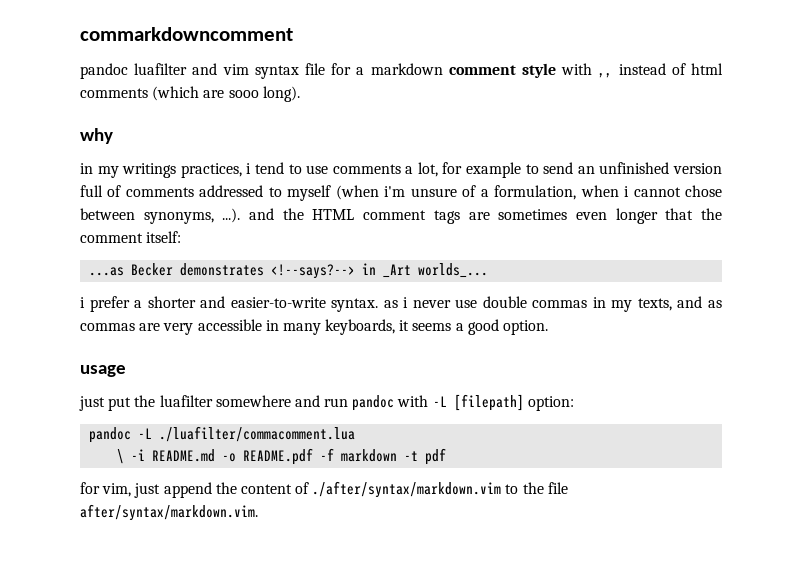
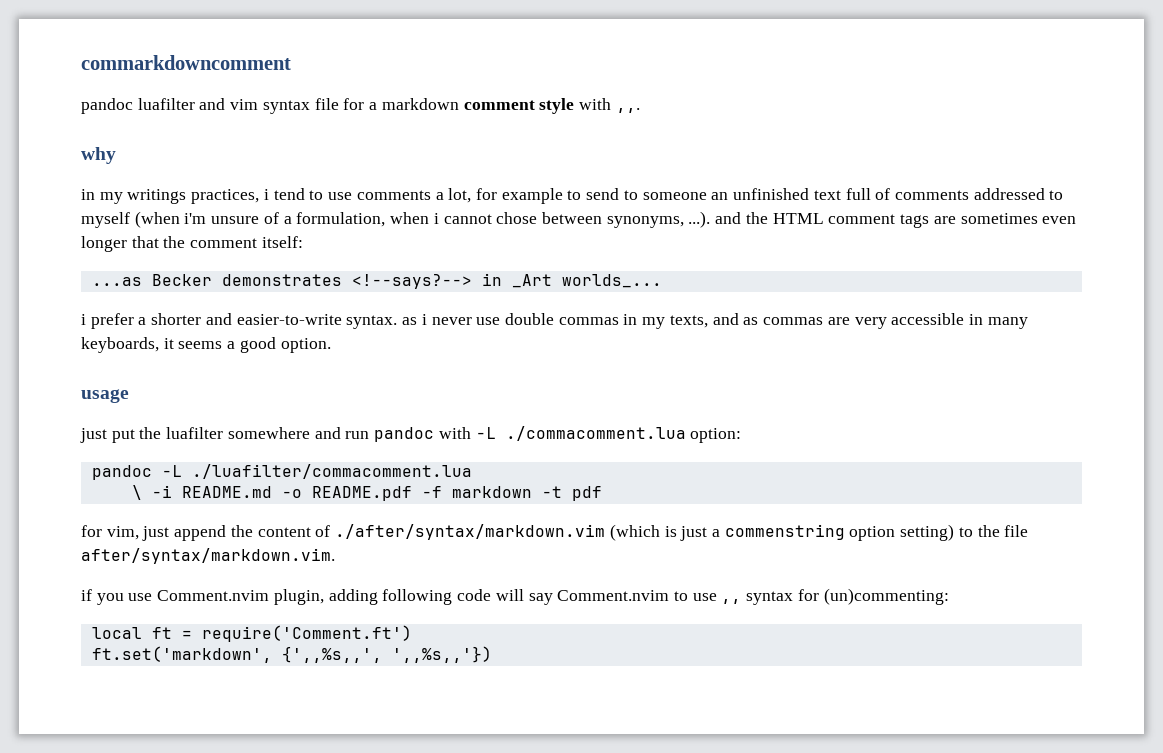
[598,63,723,78] [80,86,300,102] ,, instead of html comments (which are sooo long). -> [615,108,640,113] ,,.
(574, 168) none -> [623,190,707,200] to someone
[673,163,722,174] version -> [813,190,841,200] text
[453,394,524,411] [filepath] -> [505,426,686,441] ./commacomment.lua
[505,482,568,494] [80,504,258,521] to the file after/syntax/markdown.vim. -> [609,524,1029,541] [81,548,335,564] [81,588,949,605] [91,625,412,642] [91,646,492,663] (which is just a commenstring option setting) to the file after/syntax/markdown.vim. // if you use Comment.nvim plugin, adding following code will say Comment.nvim to use ,, syntax for (un)commenting: // local ft = require('Comment.ft') // ft.set('markdown', {',,%s,,', ',,%s,,'})

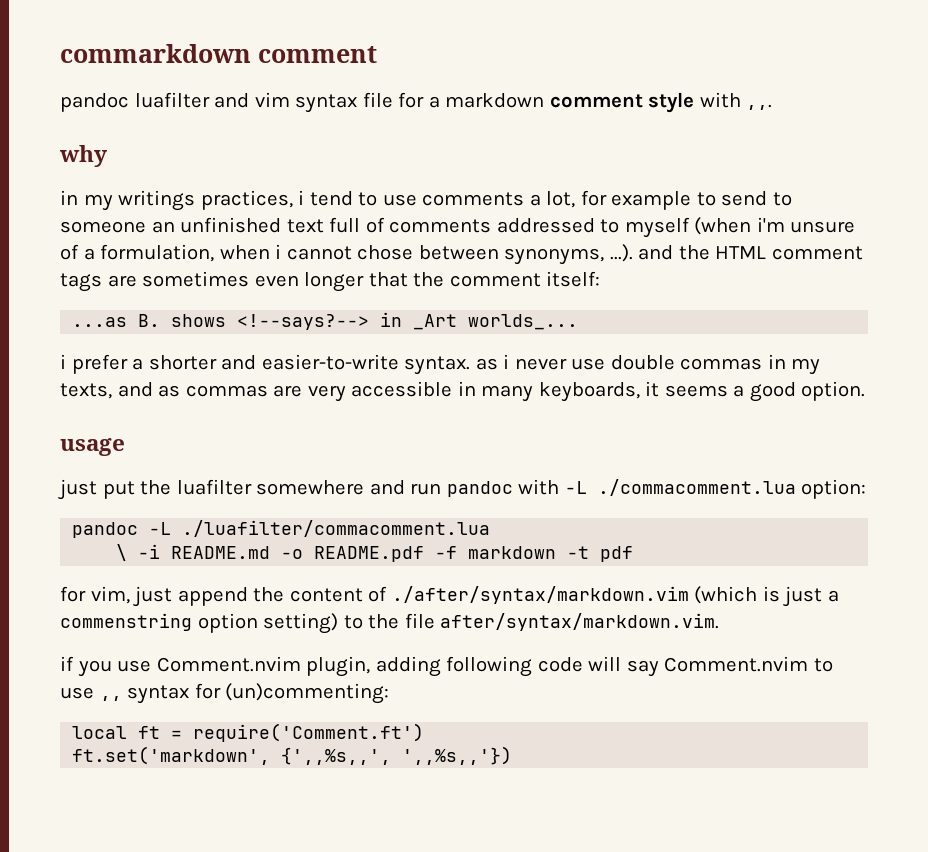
[81,55,291,70] commarkdowncomment -> [60,44,377,63] commarkdown comment
[151,274,342,286] Becker demonstrates -> [138,314,227,327] B. shows

